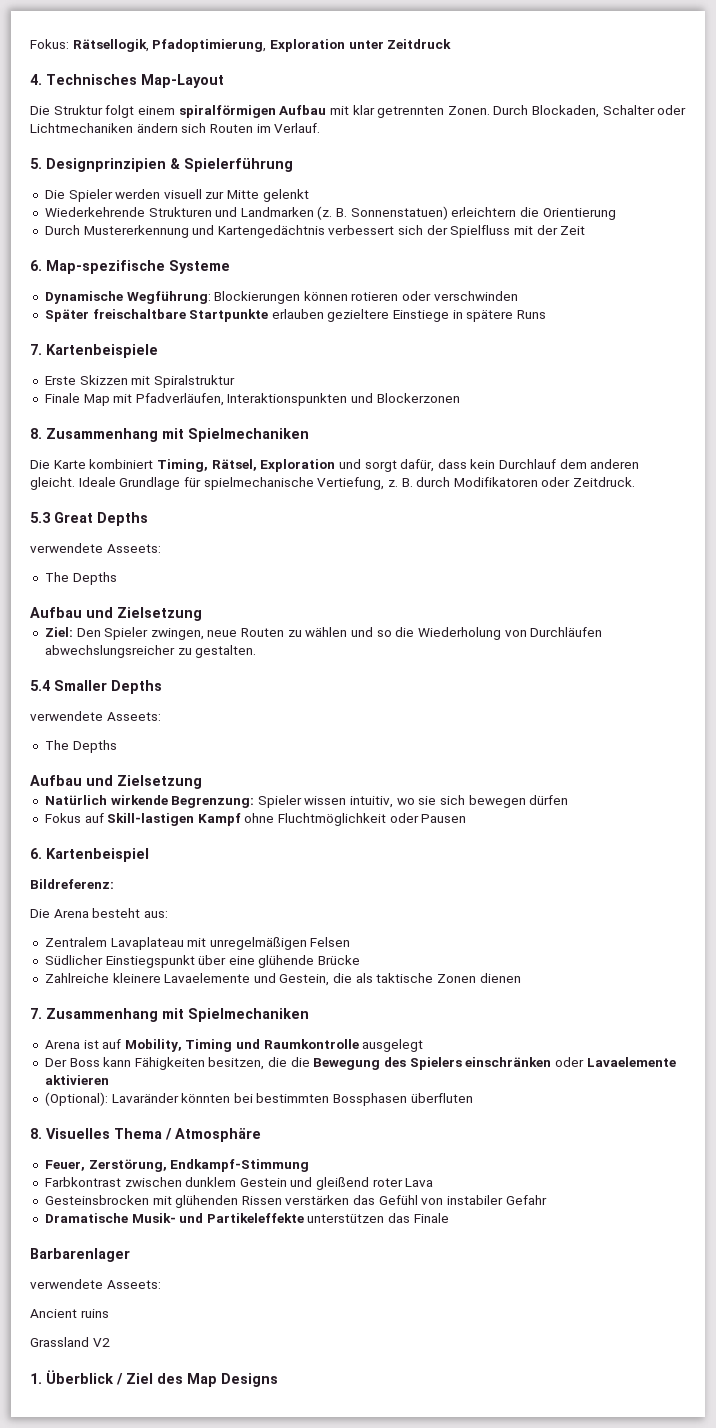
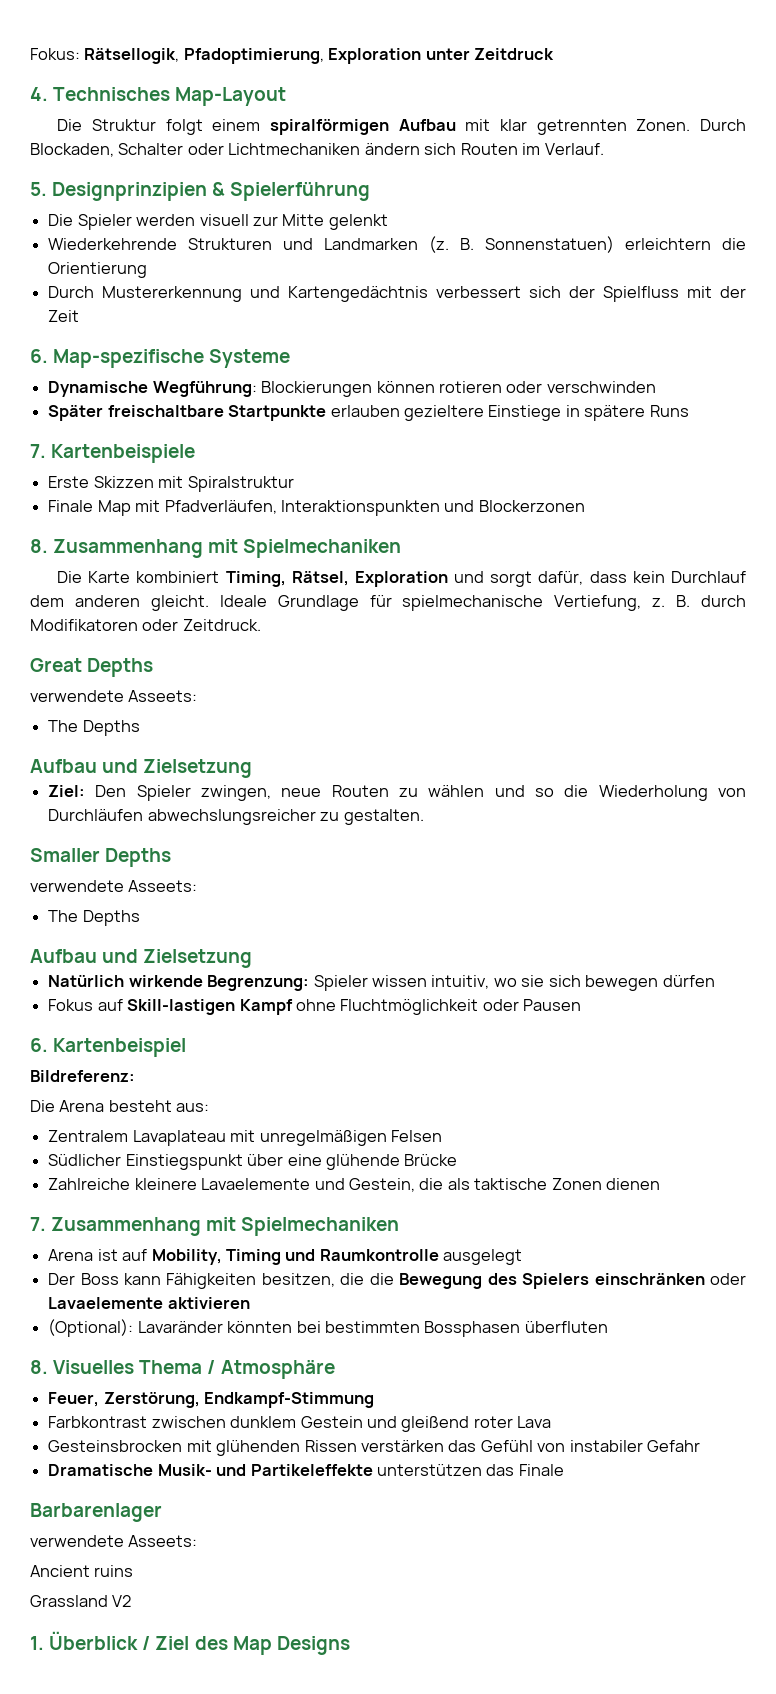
[30,512,51,523] 5.3 -> (261, 625) none
[30,680,50,691] 5.4 -> (424, 817) none

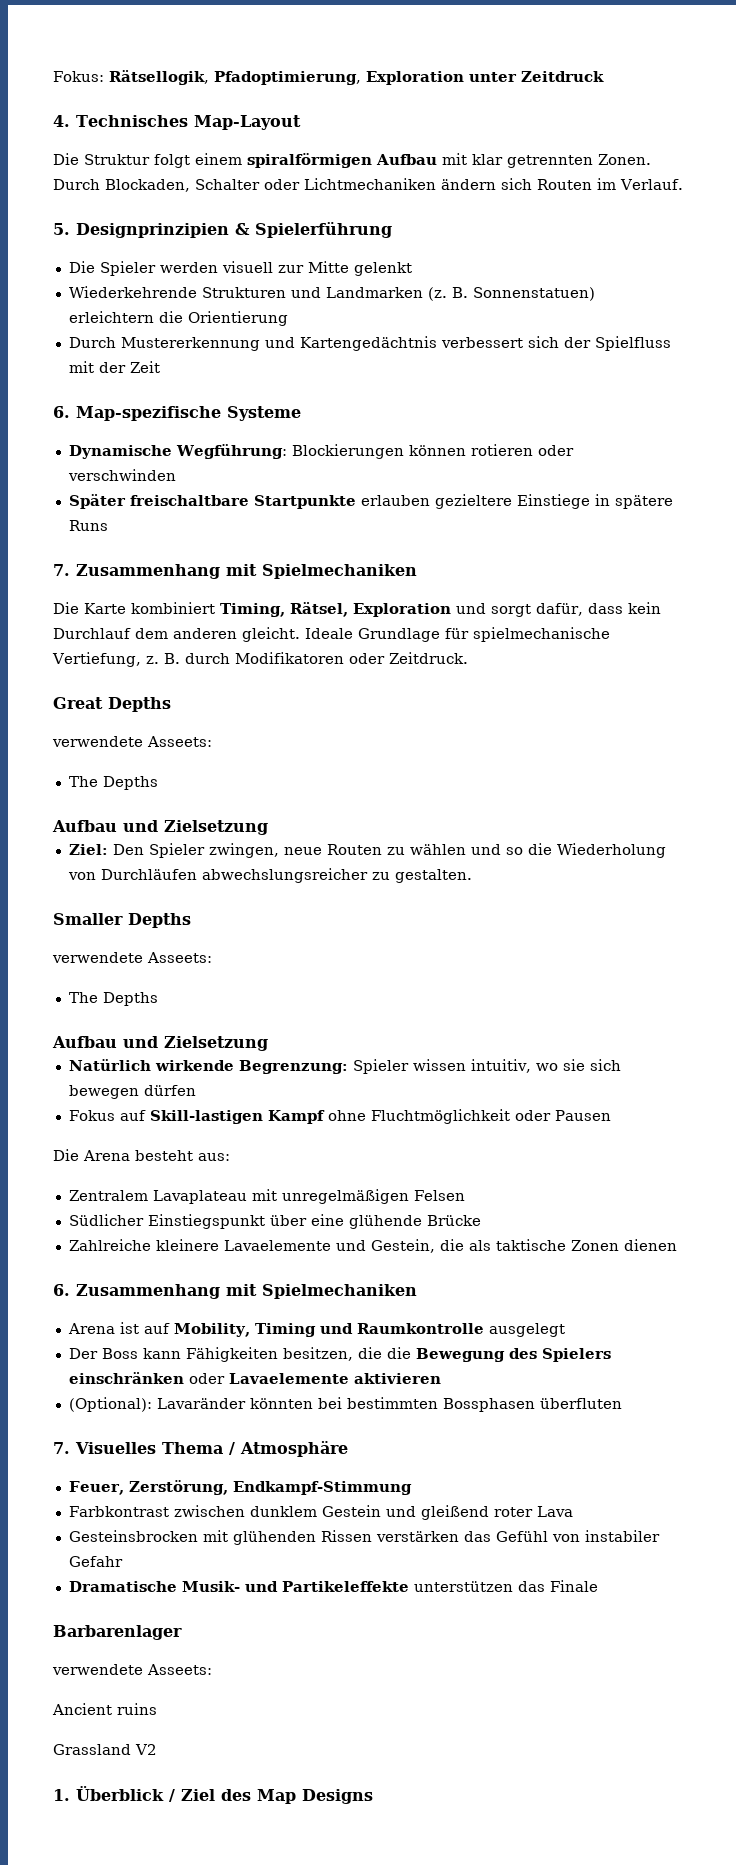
[51,444,196,463] [48,476,294,492] [48,500,585,516] [30,539,48,553] Kartenbeispiele // Erste Skizzen mit Spiralstruktur // Finale Map mit Pfadverläufen, Interaktionspunkten und Blockerzonen // 8. -> (70, 570) none
[30,1038,187,1057] [30,1070,135,1082] // 6. Kartenbeispiel // Bildreferenz: -> (611, 1115) none
[30,1217,46,1231] 7. -> [53,1284,70,1296] 6.
[30,1360,48,1374] 8. -> [53,1442,70,1454] 7.

